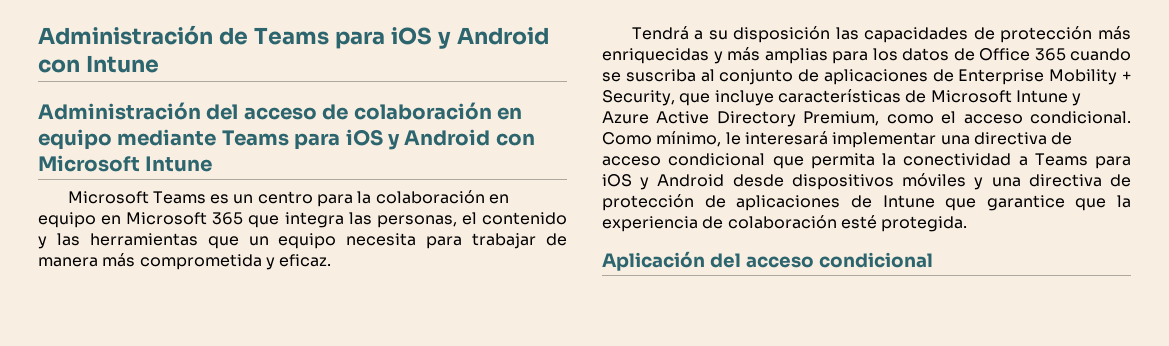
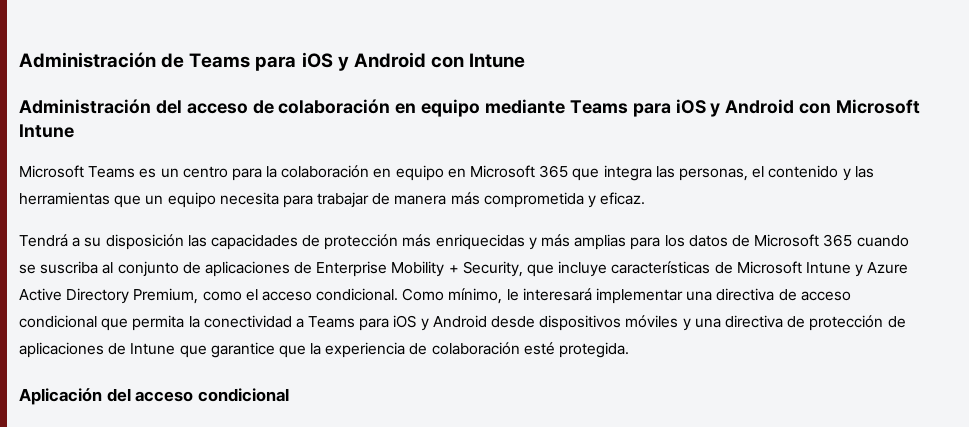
[979,48,1030,61] Office -> [754,234,820,247] Microsoft

